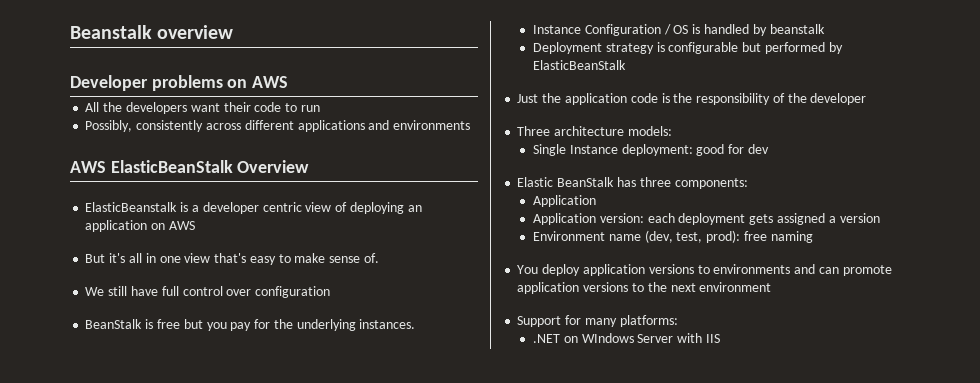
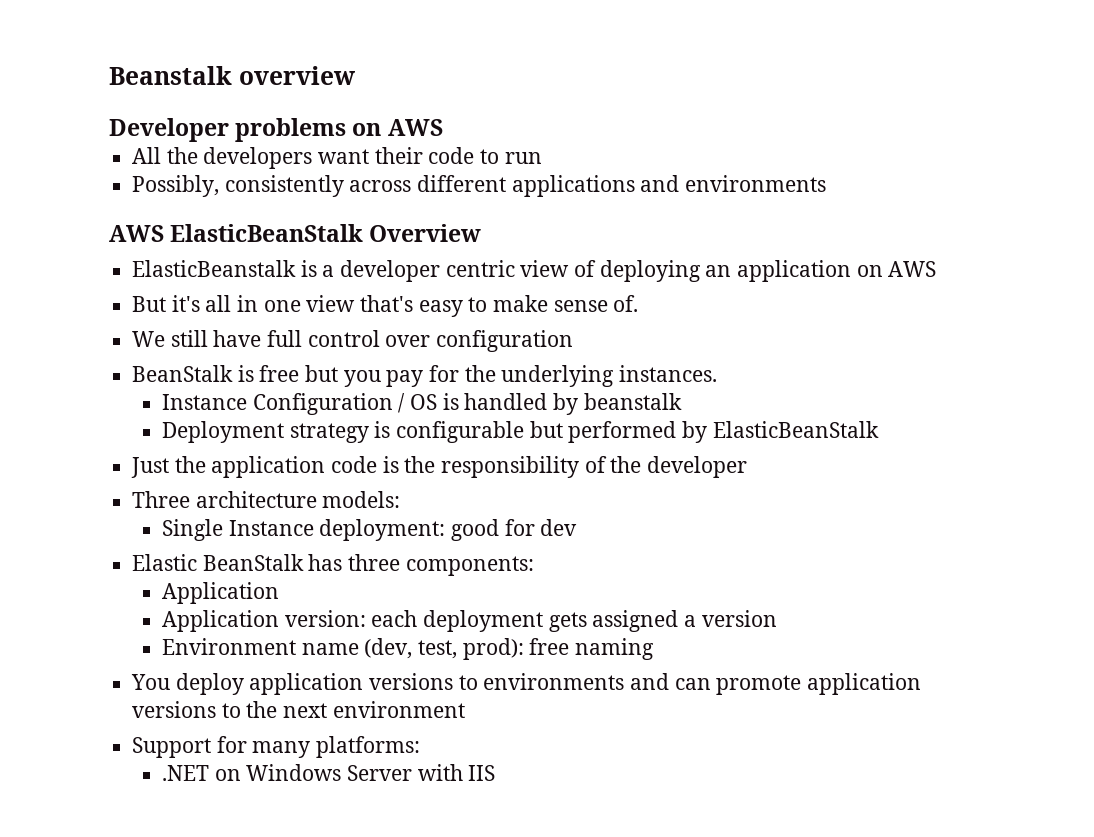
[581,333,634,343] WIndows -> [246,764,342,781] Windows

